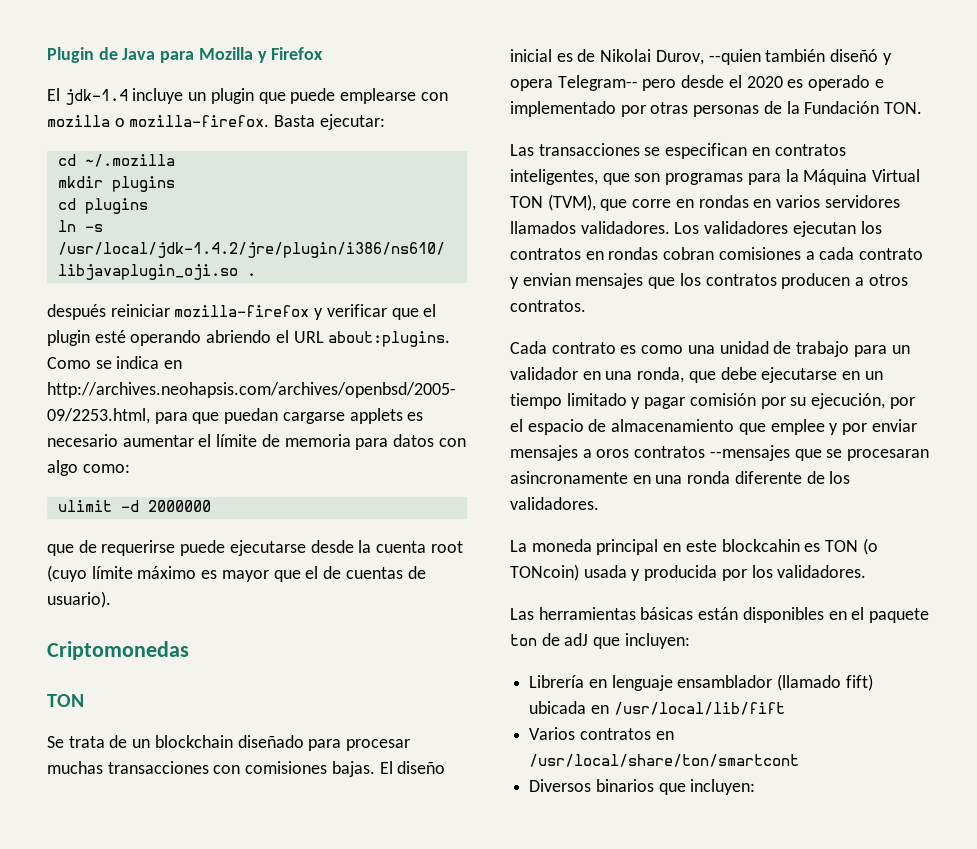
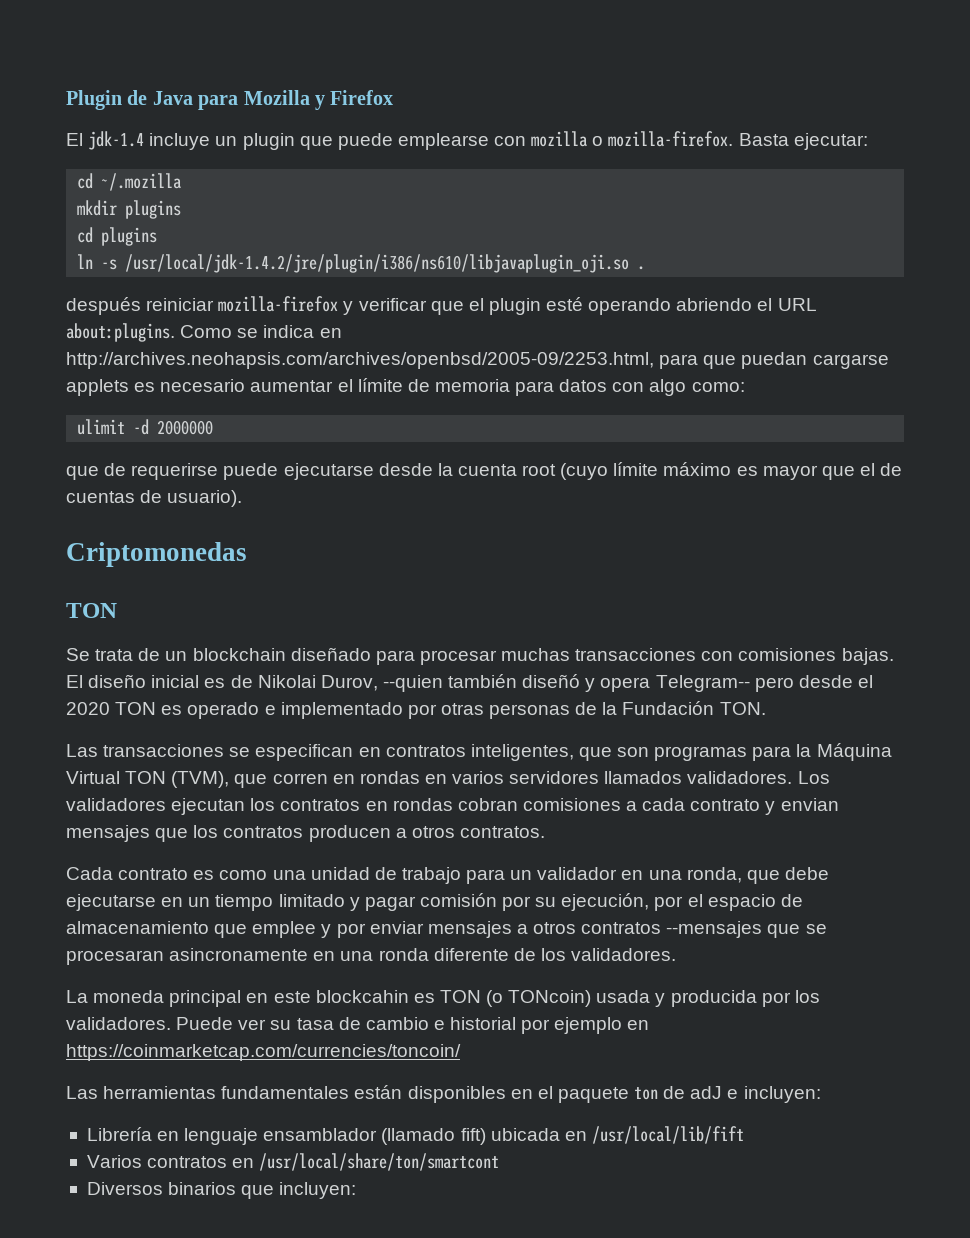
(783, 82) none -> [115,702,157,715] TON
[632,199,672,208] corre -> [272,773,328,784] corren
[596,449,630,458] oros -> [533,922,577,934] otros
(867, 571) none -> [176,1017,650,1034] [66,1044,461,1061] Puede ver su tasa de cambio e historial por ejemplo en https://coinmarketcap.com/currencies/toncoin/
[640,607,694,620] básicas -> [221,1086,350,1099] fundamentales
[593,637,621,649] que -> [727,1089,739,1099] e

